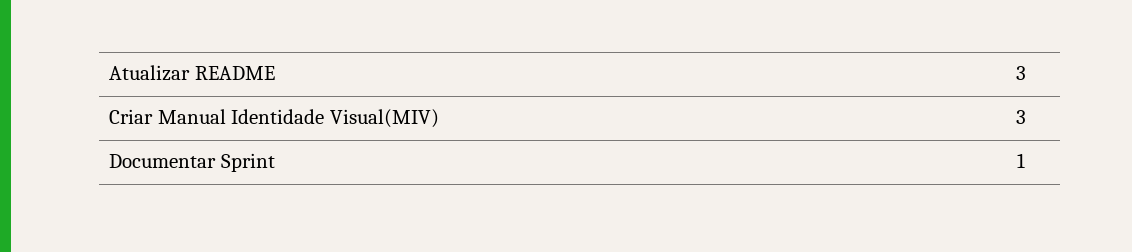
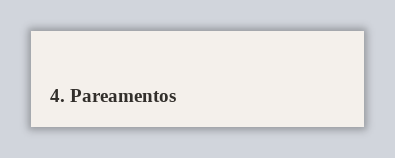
[109,65,275,81] [1015,66,1026,80] [109,109,439,128] [1015,110,1026,124] [109,153,275,172] [1016,153,1025,168] Atualizar README | 3 // Criar Manual Identidade Visual(MIV) | 3 // Documentar Sprint | 1 -> [50,89,177,102] 4. Pareamentos

